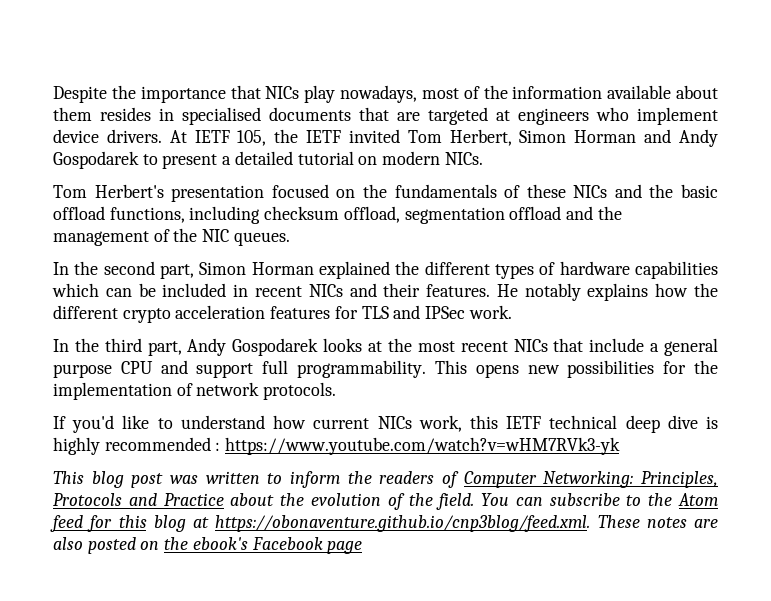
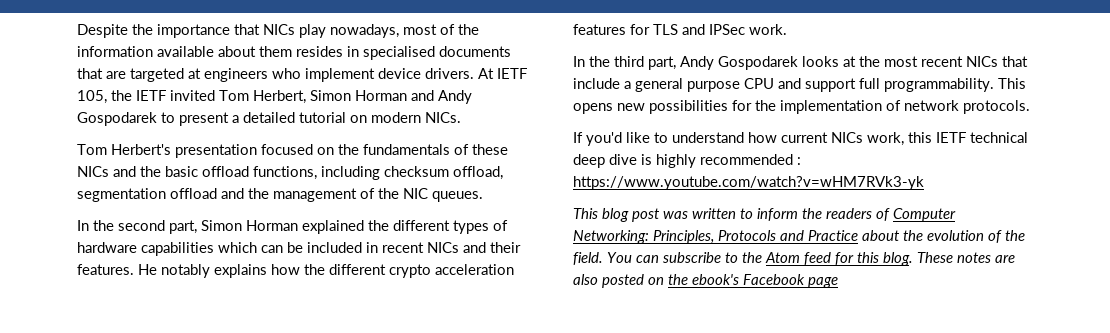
[153,515,591,532] blog at https://obonaventure.github.io/cnp3blog/feed.xml. -> [883,252,913,266] blog.

